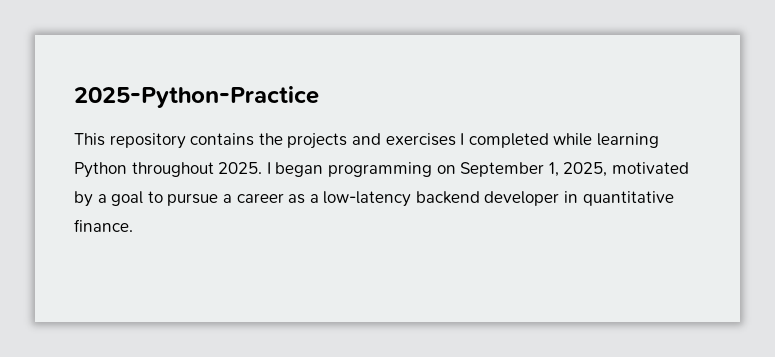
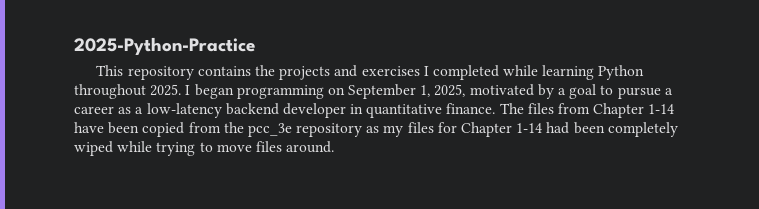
(133, 225) none -> [499,103,675,118] [74,122,678,137] [74,141,335,156] The files from Chapter 1-14 have been copied from the pcc_3e repository as my files for Chapter 1-14 had been completely wiped while trying to move files around.

